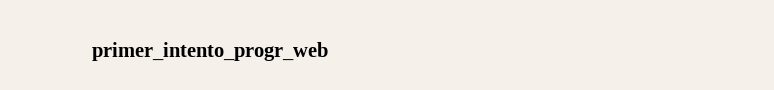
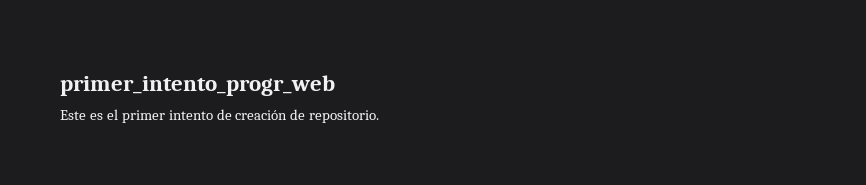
(328, 51) none -> [60,109,380,123] // Este es el primer intento de creación de repositorio.

